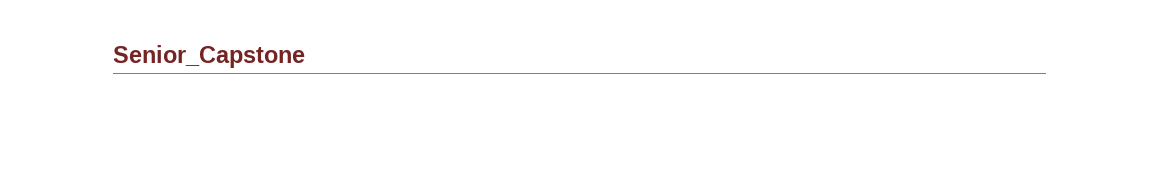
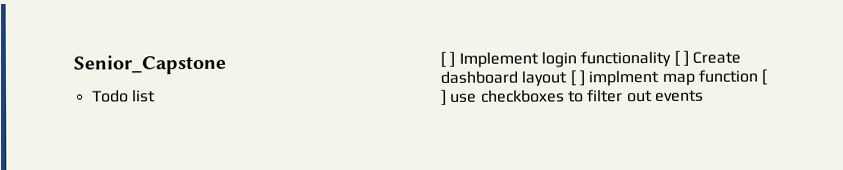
(305, 56) none -> [91,89,156,103] [440,50,742,68] [440,69,769,87] [441,89,704,106] // Todo list // [ ] Implement login functionality [ ] Create dashboard layout [ ] implment map function [ ] use checkboxes to filter out events

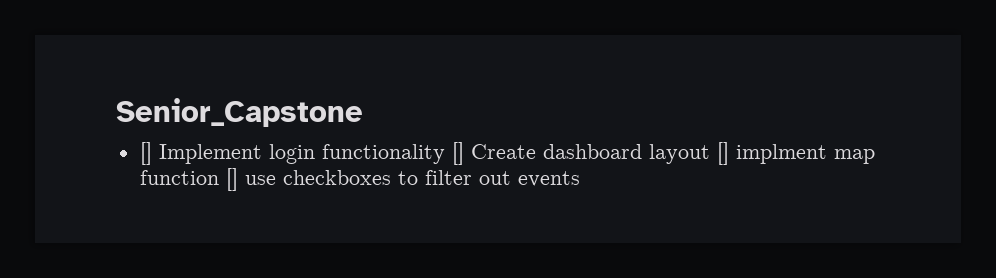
[91,89,156,103] [440,51,456,68] Todo list // [ ] -> [139,142,152,165] []
[673,50,689,67] [ ] -> [451,142,464,165] []
[569,70,586,87] [ ] -> [716,142,729,165] []
[761,69,769,86] [441,89,447,106] [ ] -> [225,168,238,191] []

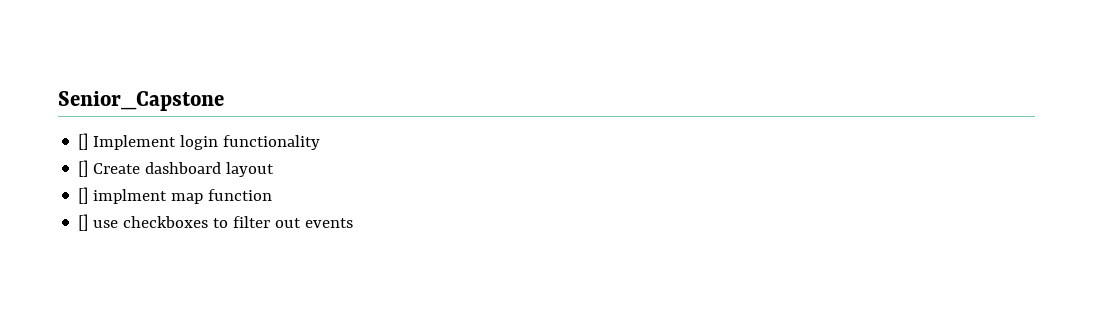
(445, 154) none -> (321, 142) //
(710, 154) none -> (275, 169) //
(219, 177) none -> (273, 195) //

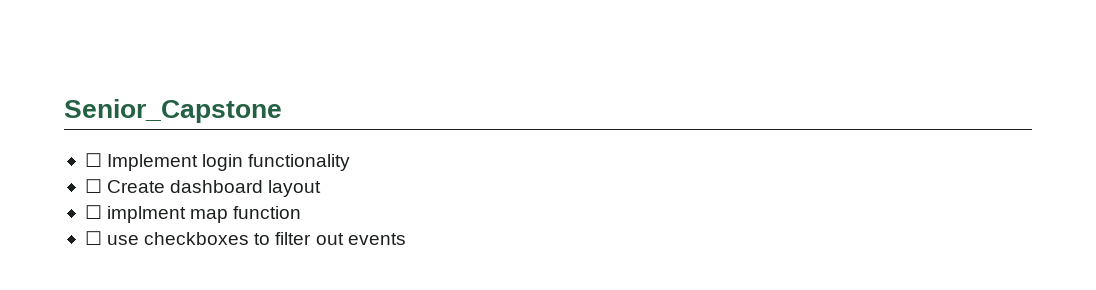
[78,133,89,150] [] -> [84,153,102,167] ☐
[78,160,89,177] [] -> [84,179,102,193] ☐
[78,187,89,204] [] -> [84,205,102,219] ☐
[78,214,89,231] [] -> [84,231,102,245] ☐

